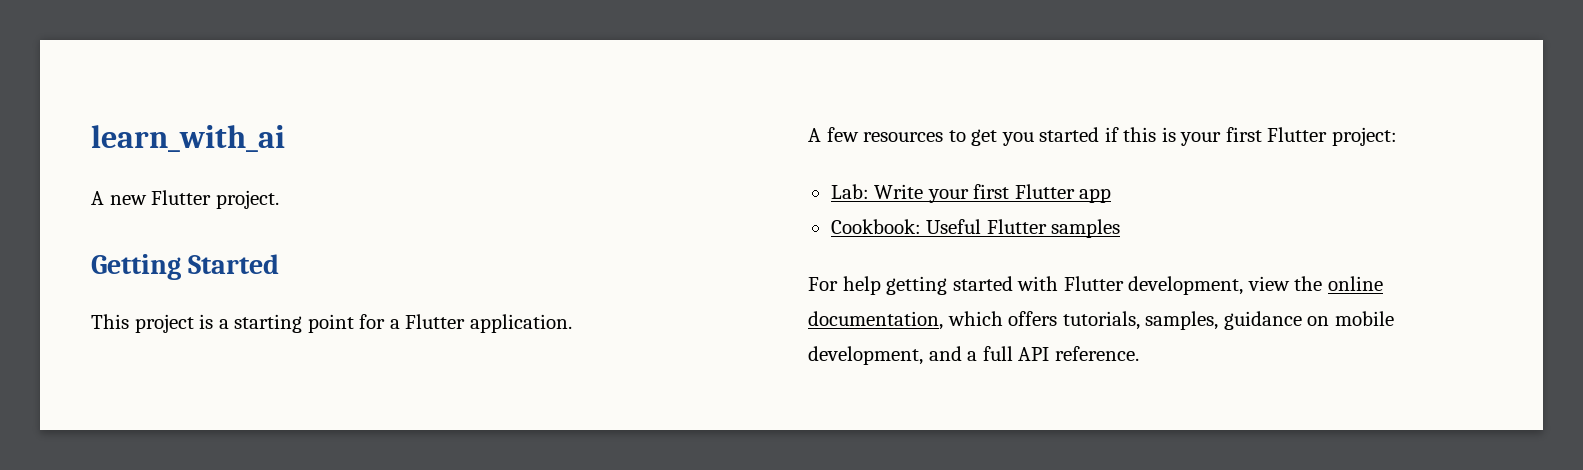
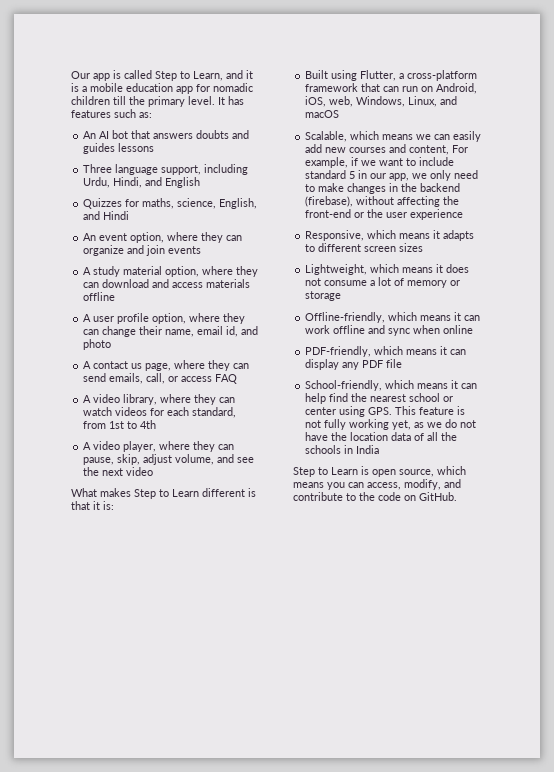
[91,125,285,152] [91,190,279,209] [91,254,280,280] [91,314,572,333] [808,127,1397,146] [830,184,1112,203] [830,219,1121,238] [808,276,1383,295] [808,311,1394,330] [808,346,1139,365] learn_with_ai // A new Flutter project. // Getting Started // This project is a starting point for a Flutter application. // A few resources to get you started if this is your first Flutter project: // Lab: Write your first Flutter app // Cookbook: Useful Flutter samples // For help getting started with Flutter development, view the online documentation, which offers tutorials, samples, guidance on mobile development, and a full API reference. -> [71,70,253,81] [71,83,253,94] [71,96,244,107] [71,109,152,118] [83,130,250,139] [83,143,155,154] [83,164,249,175] [83,177,201,188] [83,198,258,209] [83,211,130,220] [83,232,243,243] [83,245,202,256] [83,266,259,277] [83,279,251,288] [83,292,116,301] [83,313,246,324] [83,326,259,337] [83,339,112,350] [83,360,250,371] [83,373,238,384] [83,394,236,405] [83,407,237,418] [83,420,157,429] [83,441,235,452] [83,454,255,465] [83,467,154,476] [71,488,256,499] [71,501,114,510] [305,70,478,81] [305,83,478,94] [305,96,458,107] [305,110,340,118] [305,131,482,142] [305,144,469,155] [305,157,455,168] [305,170,479,181] [305,183,461,194] [305,196,460,207] [305,209,464,220] [305,230,475,241] [305,243,424,252] [305,264,470,275] [305,277,461,288] [305,291,342,301] [305,312,481,323] [305,325,474,336] [305,346,467,357] [305,359,403,370] [305,380,478,391] [305,393,454,404] [305,406,466,417] [305,419,477,430] [305,432,458,441] [305,445,380,454] [293,466,466,477] [293,479,461,490] [293,492,457,501] Our app is called Step to Learn, and it is a mobile education app for nomadic children till the primary level. It has features such as: // An AI bot that answers doubts and guides lessons // Three language support, including Urdu, Hindi, and English // Quizzes for maths, science, English, and Hindi // An event option, where they can organize and join events // A study material option, where they can download and access materials offline // A user profile option, where they can change their name, email id, and photo // A contact us page, where they can send emails, call, or access FAQ // A video library, where they can watch videos for each standard, from 1st to 4th // A video player, where they can pause, skip, adjust volume, and see the next video // What makes Step to Learn different is that it is: // Built using Flutter, a cross-platform framework that can run on Android, iOS, web, Windows, Linux, and macOS // Scalable, which means we can easily add new courses and content, For example, if we want to include standard 5 in our app, we only need to make changes in the backend (firebase), without affecting the front-end or the user experience // Responsive, which means it adapts to different screen sizes // Lightweight, which means it does not consume a lot of memory or storage // Offline-friendly, which means it can work offline and sync when online // PDF-friendly, which means it can display any PDF file // School-friendly, which means it can help find the nearest school or center using GPS. This feature is not fully working yet, as we do not have the location data of all the schools in India // Step to Learn is open source, which means you can access, modify, and contribute to the code on GitHub.

